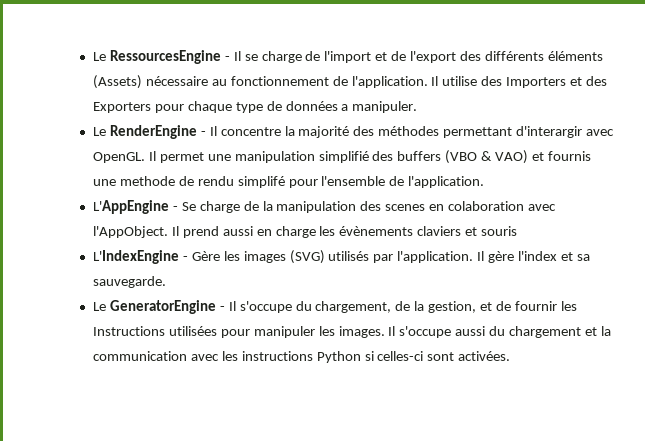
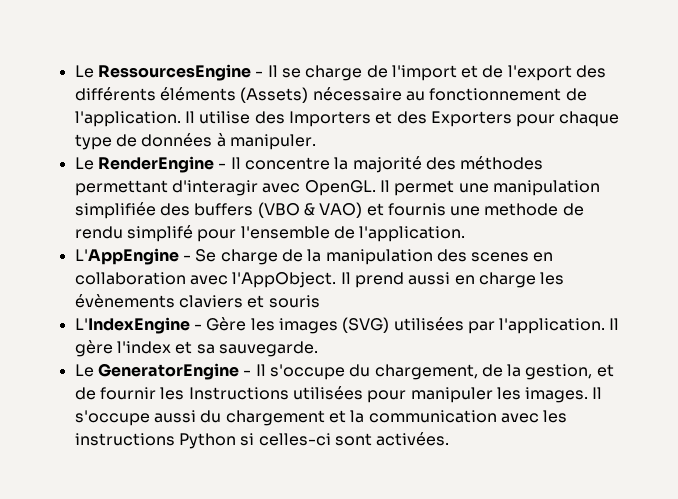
[341,104,349,111] a -> [216,133,226,147] à
[516,126,583,138] d'interargir -> [171,180,258,196] d'interagir
[318,151,369,163] simplifié -> [74,202,156,219] simplifiée
[448,201,525,211] colaboration -> [74,272,186,285] collaboration
[328,251,370,261] utilisés -> [393,317,464,331] utilisées

